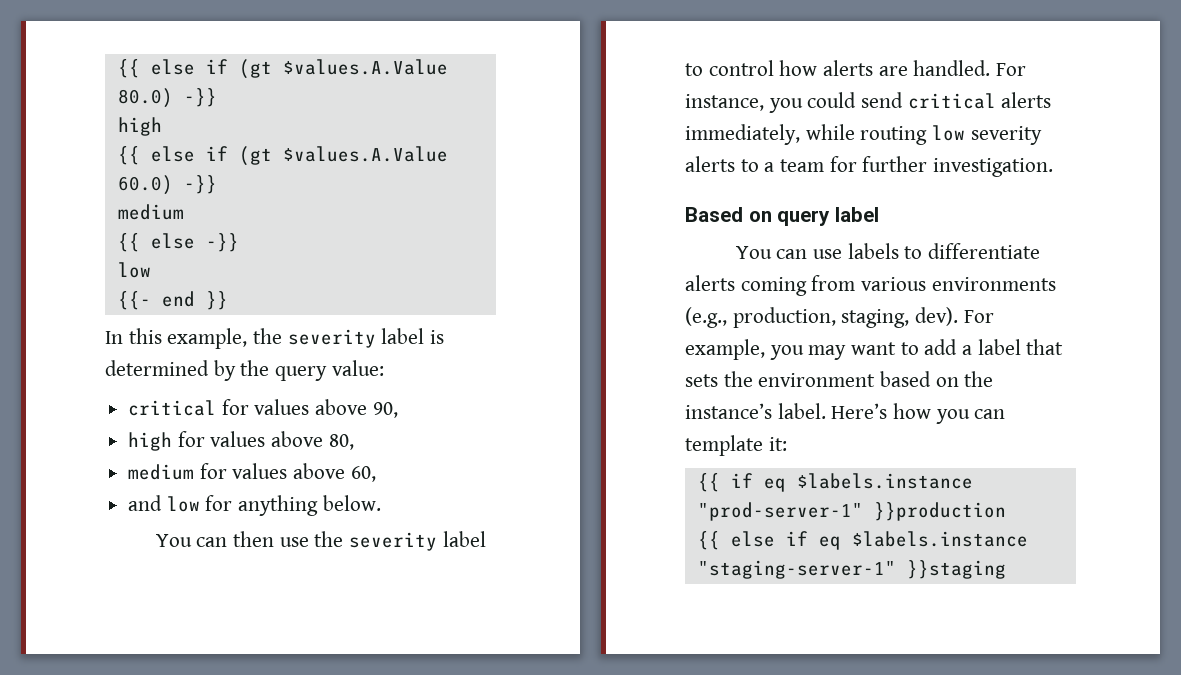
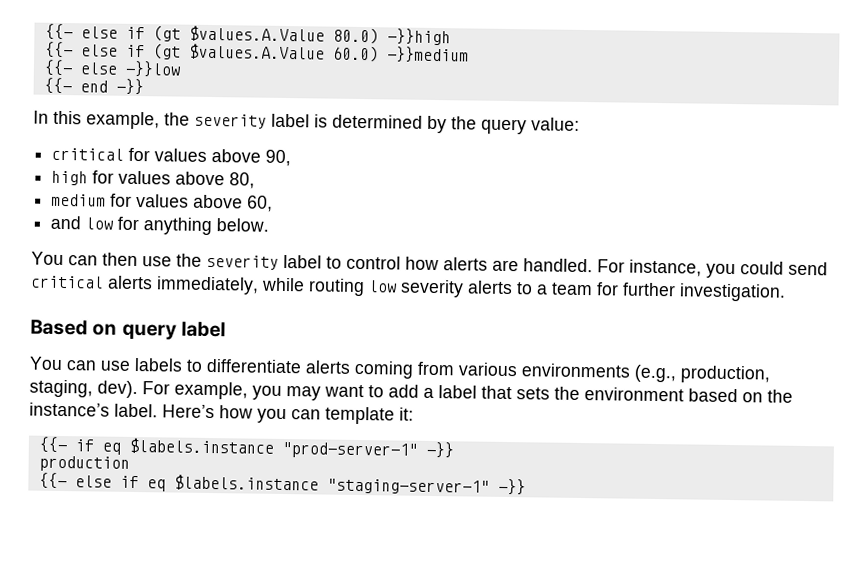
[117,59,140,78] {{ -> [44,23,73,41] {{-
[183,88,217,107] [117,117,162,136] [117,146,140,165] -}} // high // {{ -> [386,28,451,46] [44,41,73,59] -}}high // {{-
[183,175,217,194] [117,204,184,220] [117,233,239,252] [117,262,151,278] -}} // medium // {{ else -}} // low -> [386,46,469,64] [43,59,181,78] -}}medium // {{- else -}}low
[205,291,228,310] }} -> [115,78,144,96] -}}
[697,473,720,492] {{ -> [38,436,67,454] {{-
[873,502,1006,521] [697,531,720,550] }}production // {{ -> [425,441,454,459] [38,455,130,472] [38,472,67,490] -}} // production // {{-
[906,560,1006,579] }}staging -> [497,478,526,496] -}}

